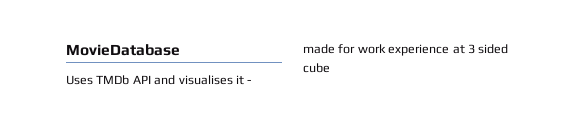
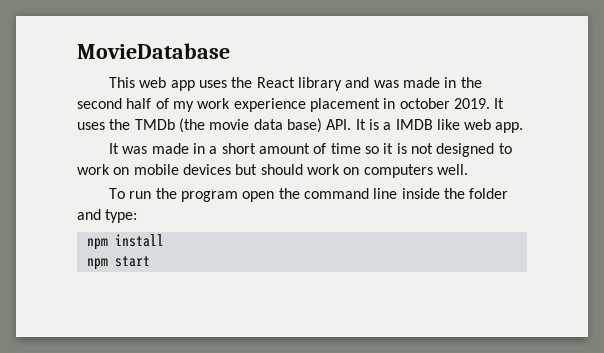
[66,75,252,85] [303,44,509,56] [303,63,330,73] Uses TMDb API and visualises it - made for work experience at 3 sided cube -> [109,77,482,91] [77,98,505,112] [77,118,524,133] [109,143,512,157] [77,164,468,178] [109,188,509,202] [77,209,138,223] [86,234,164,250] [86,256,150,270] This web app uses the React library and was made in the second half of my work experience placement in october 2019. It uses the TMDb (the movie data base) API. It is a IMDB like web app. // It was made in a short amount of time so it is not designed to work on mobile devices but should work on computers well. // To run the program open the command line inside the folder and type: // npm install // npm start

